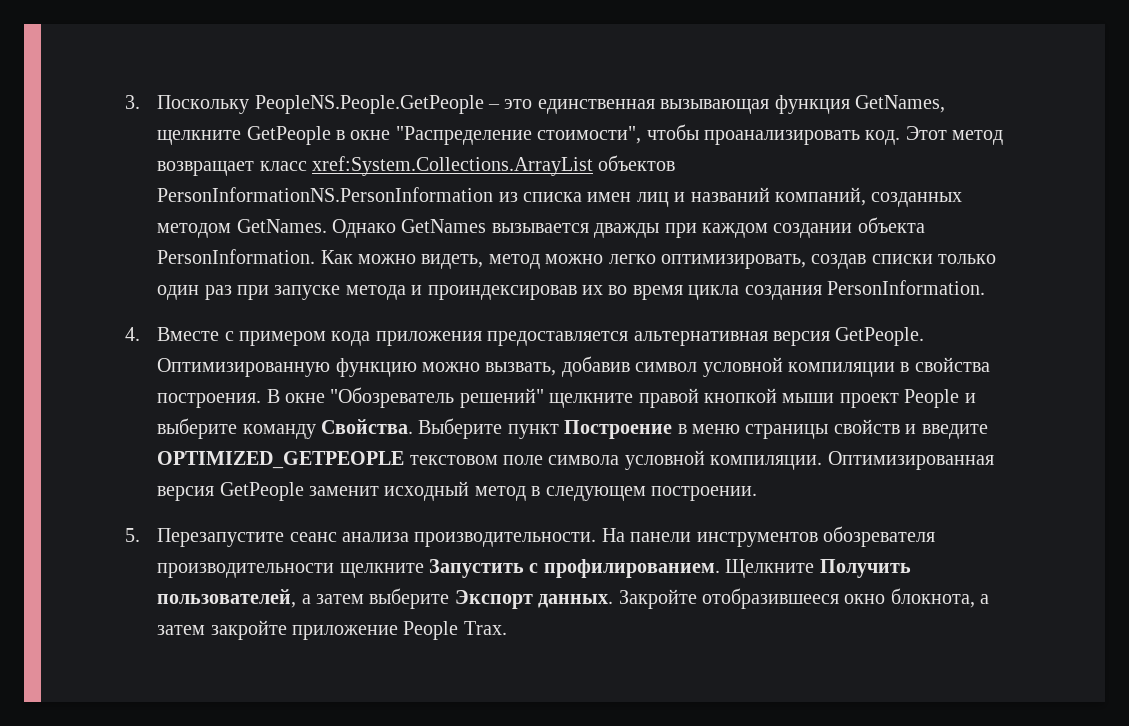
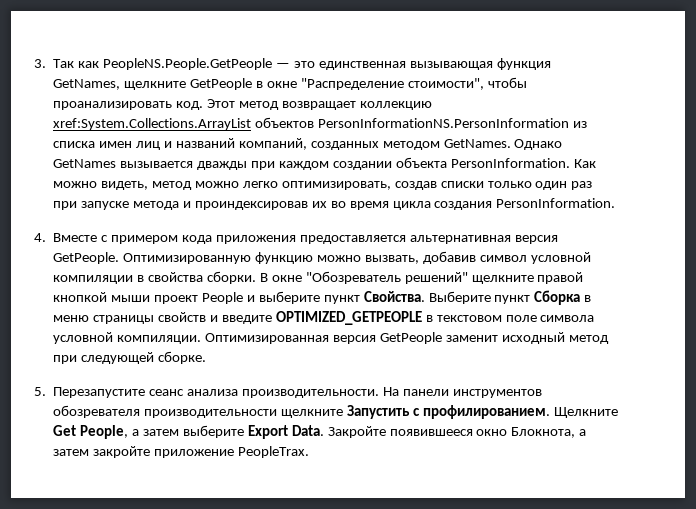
[157,95,500,114] Поскольку PeopleNS.People.GetPeople – -> [53,58,290,70] Так как PeopleNS.People.GetPeople —
[259,161,307,171] класс -> [359,101,432,110] коллекцию
[157,393,262,408] построения. -> [206,271,256,284] сборки.
[242,424,316,439] команду -> [323,295,360,304] пункт
[564,420,673,439] Построение -> [534,290,581,305] Сборка
(405, 460) none -> [425,315,433,322] в
[531,486,757,501] в следующем построении. -> [53,351,207,364] при следующей сборке.
[819,559,911,578] [157,589,297,608] Получить пользователей, -> [53,425,129,439] Get People,
[454,588,975,609] Экспорт данных. Закройте отобразившееся окно блокнота, -> [247,425,576,439] Export Data. Закройте появившееся окно Блокнота,
[403,621,507,640] People Trax. -> [237,446,309,458] PeopleTrax.

